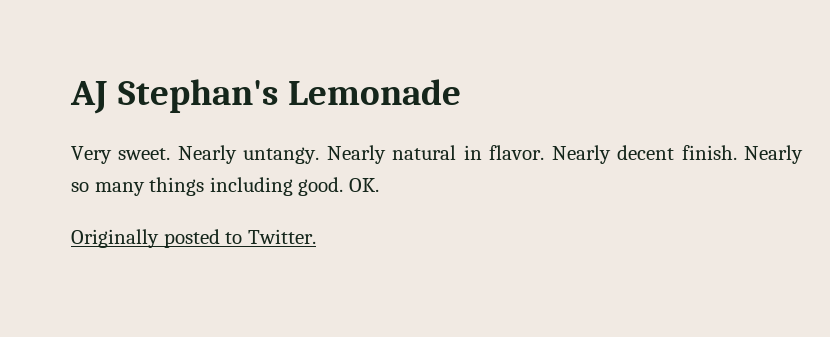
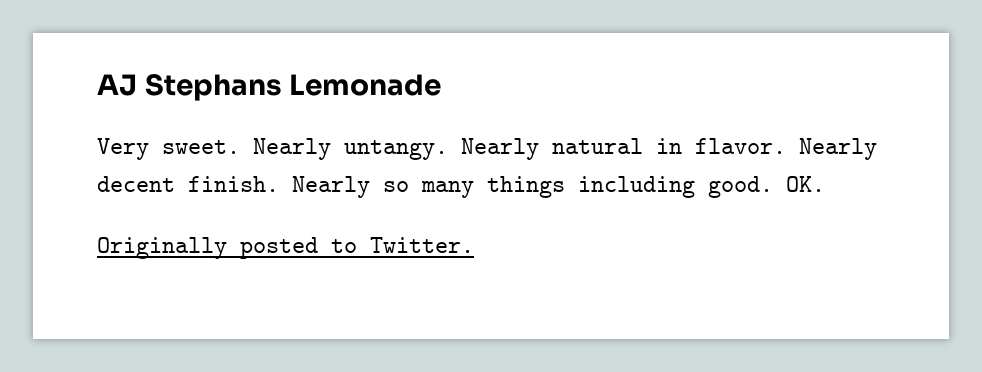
[117,79,278,113] Stephan's -> [144,73,282,101] Stephans

